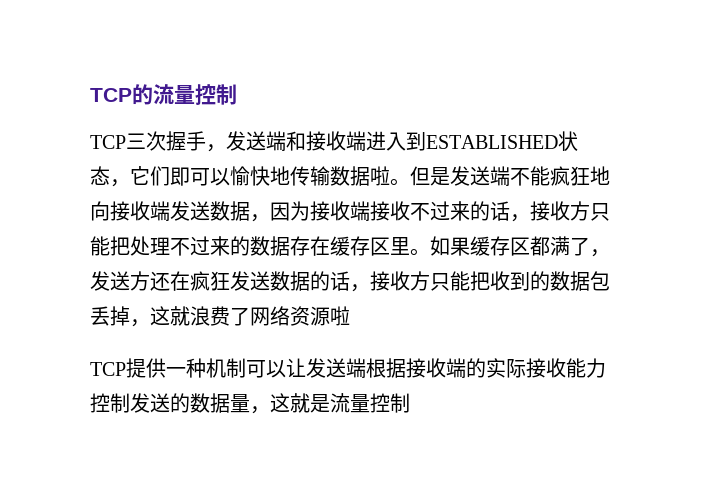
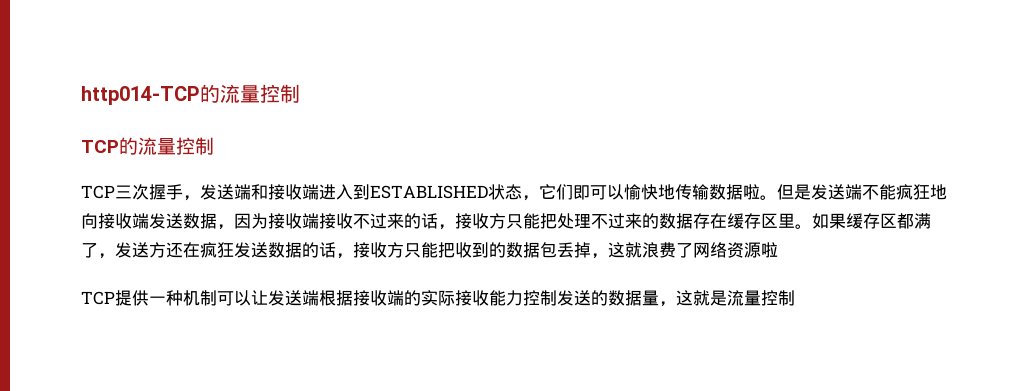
(90, 95) none -> [81,84,300,105] http014-TCP的流量控制 //

